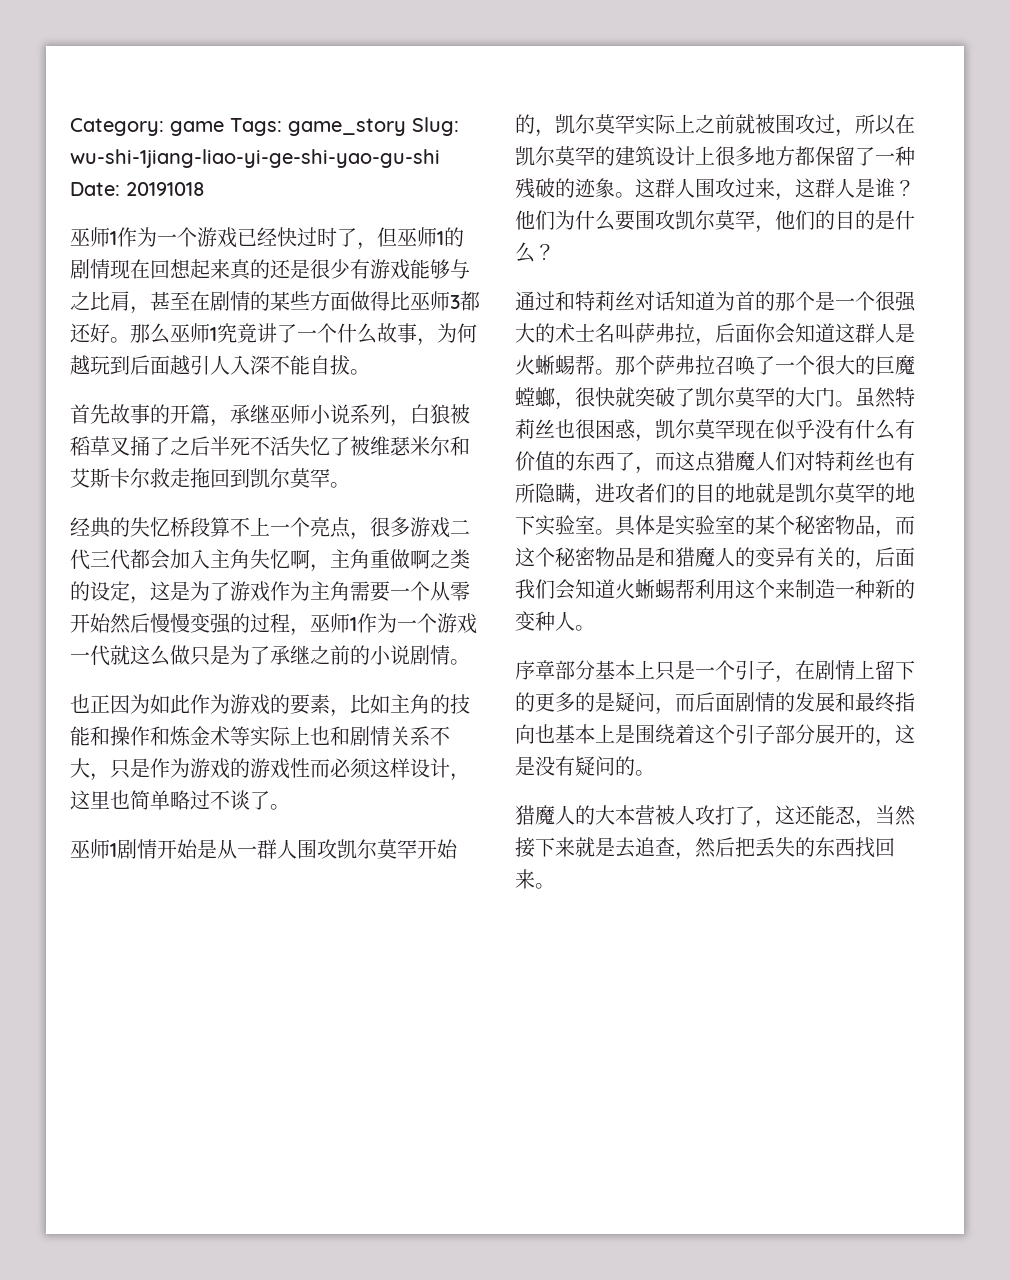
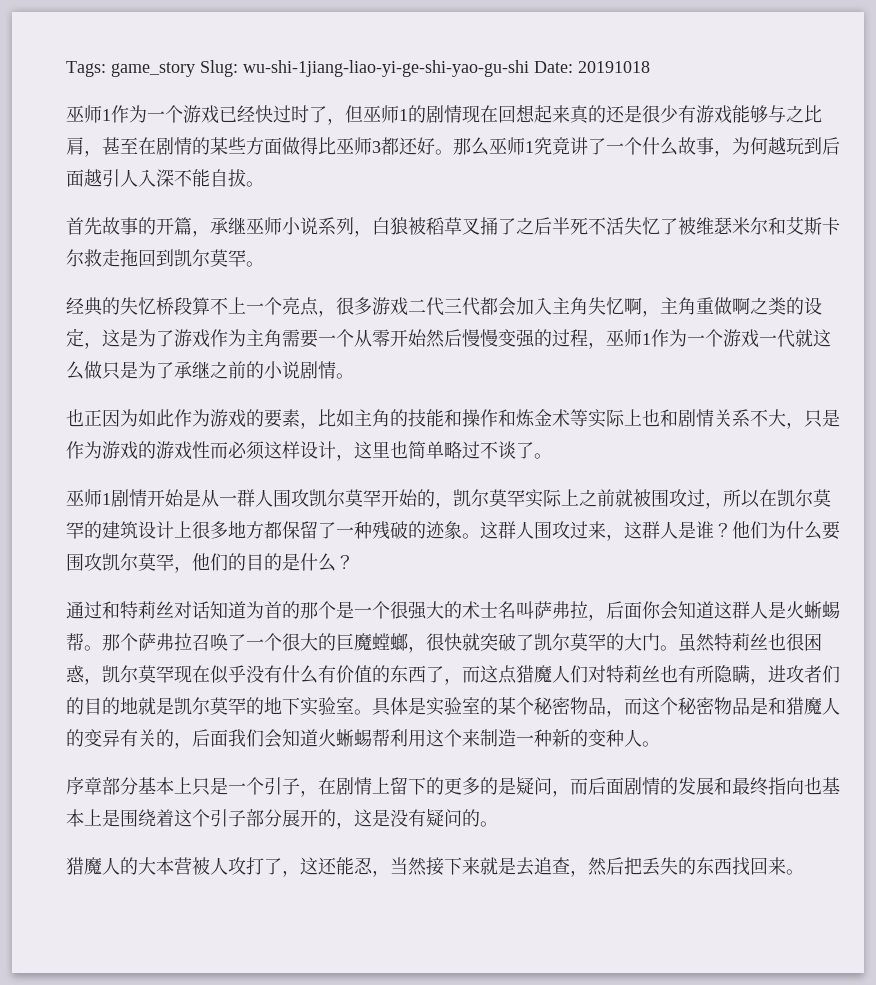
[70,118,224,136] Category: game -> (66, 69) none

